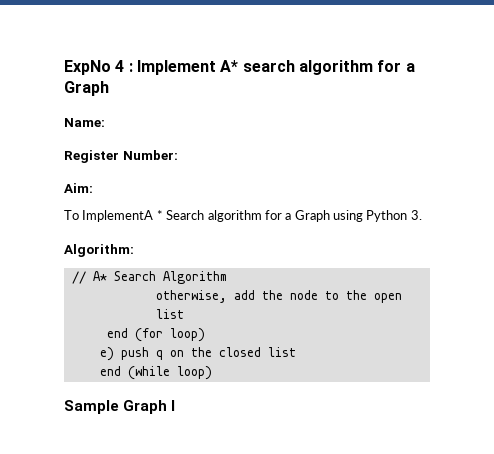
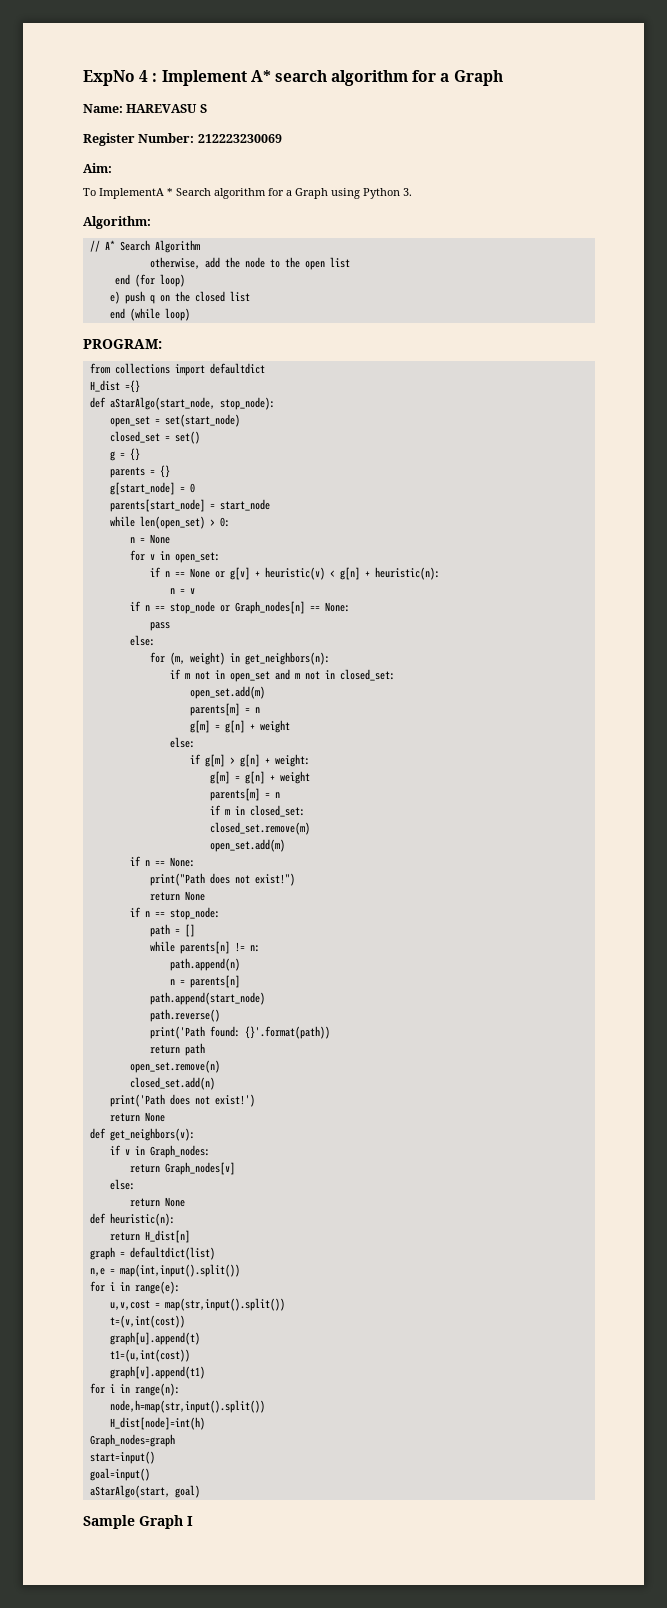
(105, 122) none -> [126,104,207,113] HAREVASU S
(178, 155) none -> [197,134,282,143] 212223230069
(212, 373) none -> [83,339,162,349] [89,363,265,376] [89,380,140,393] [89,397,275,410] [109,414,240,427] [109,431,200,444] [109,448,140,461] [109,465,170,478] [109,482,195,495] [109,499,270,512] [109,516,230,529] [129,534,170,544] [129,550,220,563] [149,567,440,580] [169,588,195,594] [129,601,350,614] [149,622,170,631] [129,635,155,646] [149,652,330,665] [169,669,395,682] [189,686,265,699] [189,703,260,716] [189,720,290,733] [169,737,195,748] [189,754,310,767] [209,771,310,784] [209,788,280,801] [209,805,305,817] [209,822,310,835] [209,839,285,852] [129,856,195,867] [149,873,295,886] [149,891,205,901] [129,907,220,920] [149,924,195,937] [149,941,260,954] [169,958,240,971] [169,975,240,988] [149,992,265,1005] [149,1009,220,1022] [149,1026,330,1039] [149,1043,205,1056] [129,1060,220,1073] [129,1077,215,1090] [109,1094,255,1107] [109,1112,165,1122] [89,1128,195,1141] [109,1145,210,1158] [129,1162,235,1175] [109,1179,135,1190] [129,1197,185,1207] [89,1213,175,1226] [109,1230,190,1243] [89,1247,215,1260] [89,1264,240,1277] [89,1281,180,1294] [109,1298,285,1311] [109,1315,185,1328] [109,1332,200,1345] [109,1349,190,1362] [109,1366,205,1379] [89,1383,180,1396] [109,1400,265,1413] [109,1417,205,1430] [89,1434,175,1447] [89,1451,155,1464] [89,1468,150,1481] [89,1485,200,1498] // PROGRAM: // from collections import defaultdict // H_dist ={} // def aStarAlgo(start_node, stop_node): // open_set = set(start_node) // closed_set = set() // g = {} // parents = {} // g[start_node] = 0 // parents[start_node] = start_node // while len(open_set) > 0: // n = None // for v in open_set: // if n == None or g[v] + heuristic(v) < g[n] + heuristic(n): // n = v // if n == stop_node or Graph_nodes[n] == None: // pass // else: // for (m, weight) in get_neighbors(n): // if m not in open_set and m not in closed_set: // open_set.add(m) // parents[m] = n // g[m] = g[n] + weight // else: // if g[m] > g[n] + weight: // g[m] = g[n] + weight // parents[m] = n // if m in closed_set: // closed_set.remove(m) // open_set.add(m) // if n == None: // print("Path does not exist!") // return None // if n == stop_node: // path = [] // while parents[n] != n: // path.append(n) // n = parents[n] // path.append(start_node) // path.reverse() // print('Path found: {}'.format(path)) // return path // open_set.remove(n) // closed_set.add(n) // print('Path does not exist!') // return None // def get_neighbors(v): // if v in Graph_nodes: // return Graph_nodes[v] // else: // return None // def heuristic(n): // return H_dist[n] // graph = defaultdict(list) // n,e = map(int,input().split()) // for i in range(e): // u,v,cost = map(str,input().split()) // t=(v,int(cost)) // graph[u].append(t) // t1=(u,int(cost)) // graph[v].append(t1) // for i in range(n): // node,h=map(str,input().split()) // H_dist[node]=int(h) // Graph_nodes=graph // start=input() // goal=input() // aStarAlgo(start, goal)

